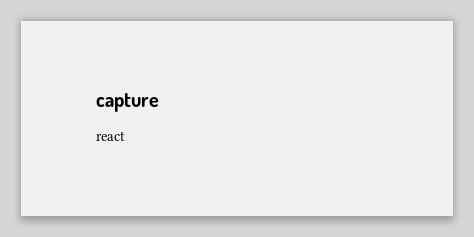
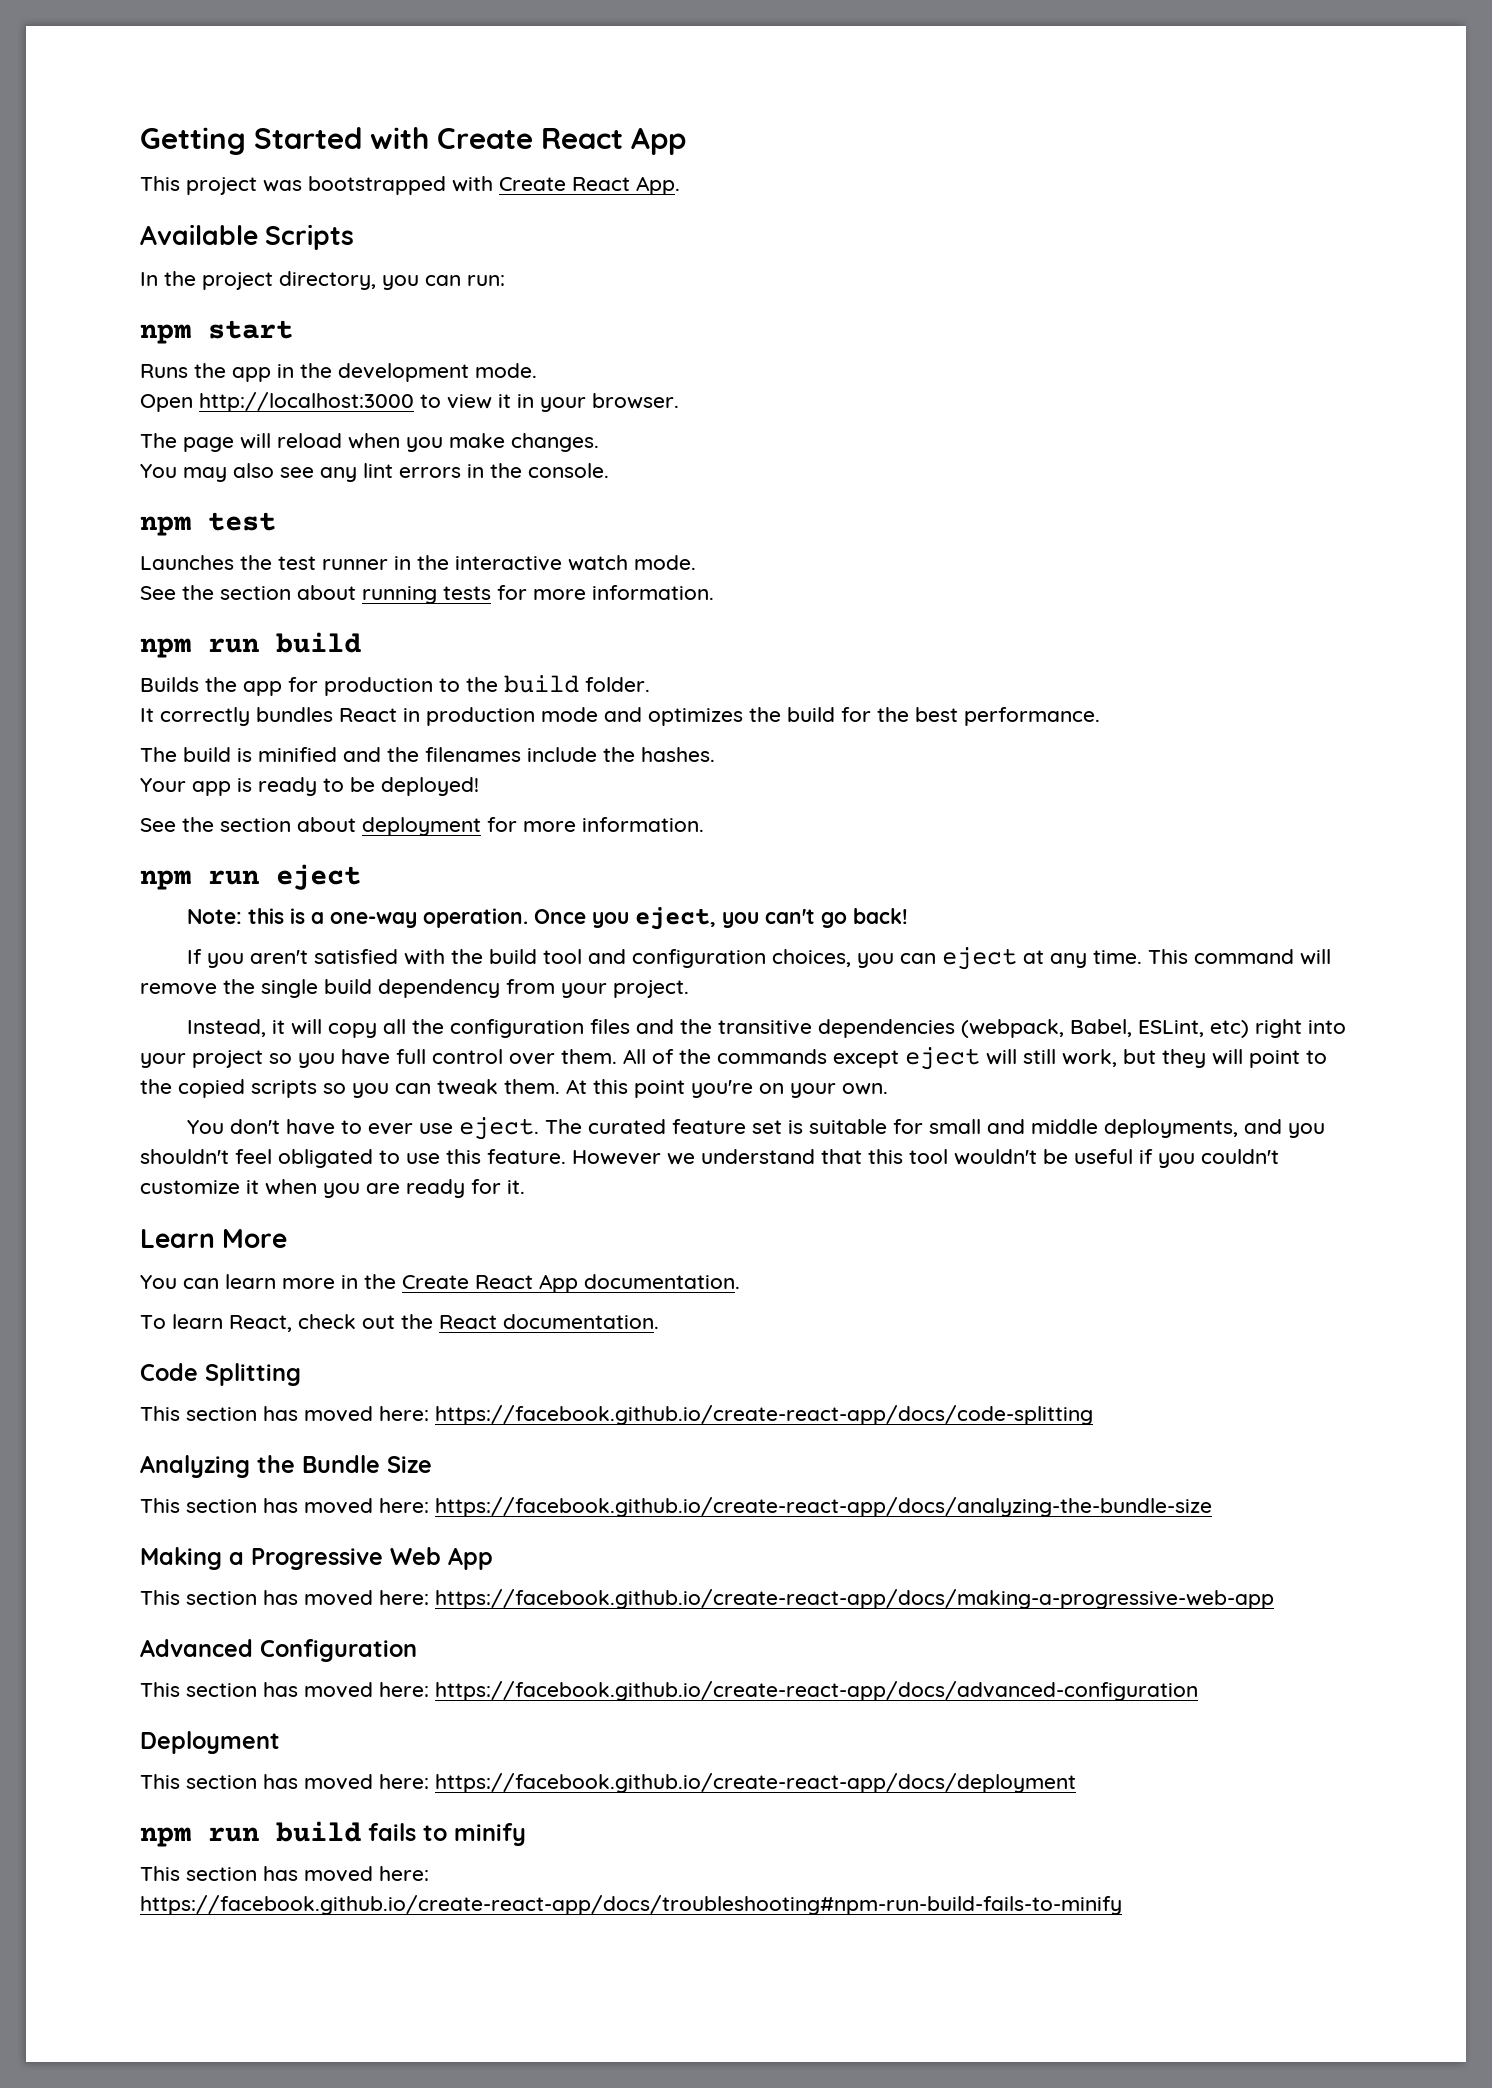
[96,93,159,112] [96,131,125,141] capture // react -> [140,127,686,155] [140,176,680,195] [140,224,355,250] [140,271,505,290] [140,320,293,344] [140,363,537,382] [140,392,679,412] [140,433,599,452] [140,463,609,482] [140,512,276,536] [140,555,696,571] [140,585,714,604] [140,632,361,658] [140,675,650,696] [140,707,1100,726] [140,747,715,762] [140,777,479,796] [140,817,704,836] [140,864,361,890] [186,907,908,930] [186,947,1331,970] [140,979,689,998] [186,1019,1346,1038] [140,1047,1327,1070] [140,1079,888,1098] [186,1117,1325,1140] [140,1149,1279,1168] [140,1179,525,1198] [140,1229,288,1248] [140,1274,740,1293] [140,1314,659,1332] [140,1363,301,1386] [140,1405,1093,1425] [140,1455,432,1478] [140,1497,1212,1517] [140,1547,493,1570] [140,1589,1274,1609] [140,1639,417,1662] [140,1681,1198,1701] [140,1731,280,1754] [140,1773,1076,1793] [140,1821,526,1847] [140,1866,429,1882] [140,1895,1122,1915] Getting Started with Create React App // This project was bootstrapped with Create React App. // Available Scripts // In the project directory, you can run: // npm start // Runs the app in the development mode. // Open http://localhost:3000 to view it in your browser. // The page will reload when you make changes. // You may also see any lint errors in the console. // npm test // Launches the test runner in the interactive watch mode. // See the section about running tests for more information. // npm run build // Builds the app for production to the build folder. // It correctly bundles React in production mode and optimizes the build for the best performance. // The build is minified and the filenames include the hashes. // Your app is ready to be deployed! // See the section about deployment for more information. // npm run eject // Note: this is a one-way operation. Once you eject, you can't go back! // If you aren't satisfied with the build tool and configuration choices, you can eject at any time. This command will remove the single build dependency from your project. // Instead, it will copy all the configuration files and the transitive dependencies (webpack, Babel, ESLint, etc) right into your project so you have full control over them. All of the commands except eject will still work, but they will point to the copied scripts so you can tweak them. At this point you're on your own. // You don't have to ever use eject. The curated feature set is suitable for small and middle deployments, and you shouldn't feel obligated to use this feature. However we understand that this tool wouldn't be useful if you couldn't customize it when you are ready for it. // Learn More // You can learn more in the Create React App documentation. // To learn React, check out the React documentation. // Code Splitting // This section has moved here: https://facebook.github.io/create-react-app/docs/code-splitting // Analyzing the Bundle Size // This section has moved here: https://facebook.github.io/create-react-app/docs/analyzing-the-bundle-size // Making a Progressive Web App // This section has moved here: https://facebook.github.io/create-react-app/docs/making-a-progressive-web-app // Advanced Configuration // This section has moved here: https://facebook.github.io/create-react-app/docs/advanced-configuration // Deployment // This section has moved here: https://facebook.github.io/create-react-app/docs/deployment // npm run build fails to minify // This section has moved here: https://facebook.github.io/create-react-app/docs/troubleshooting#npm-run-build-fails-to-minify

